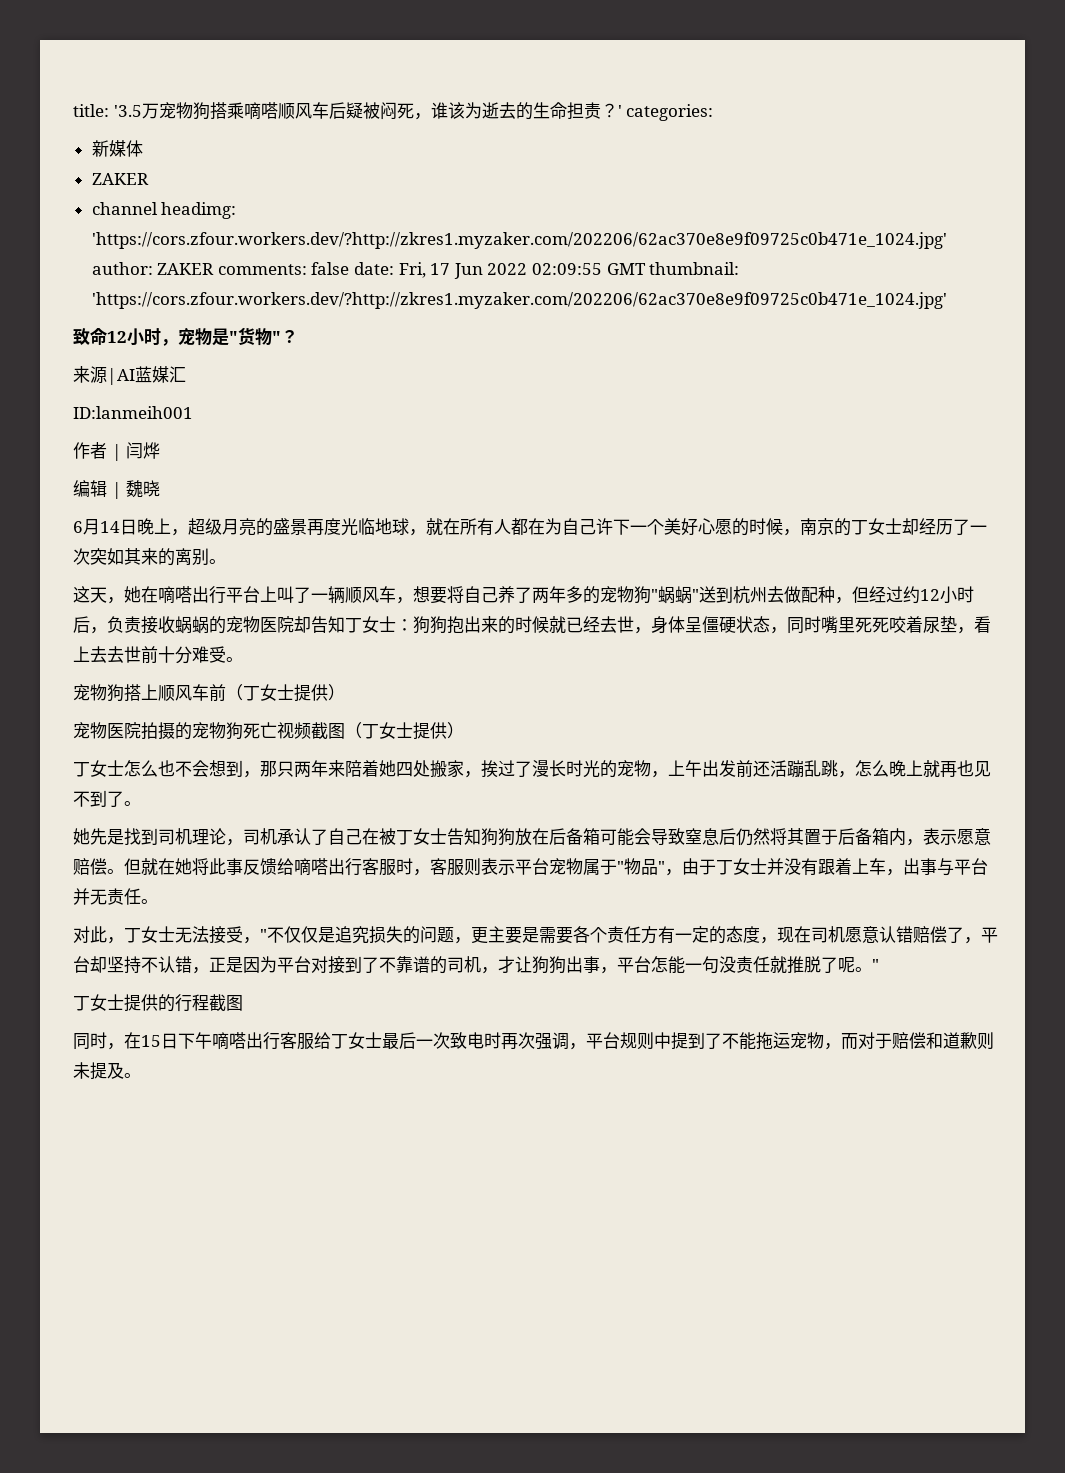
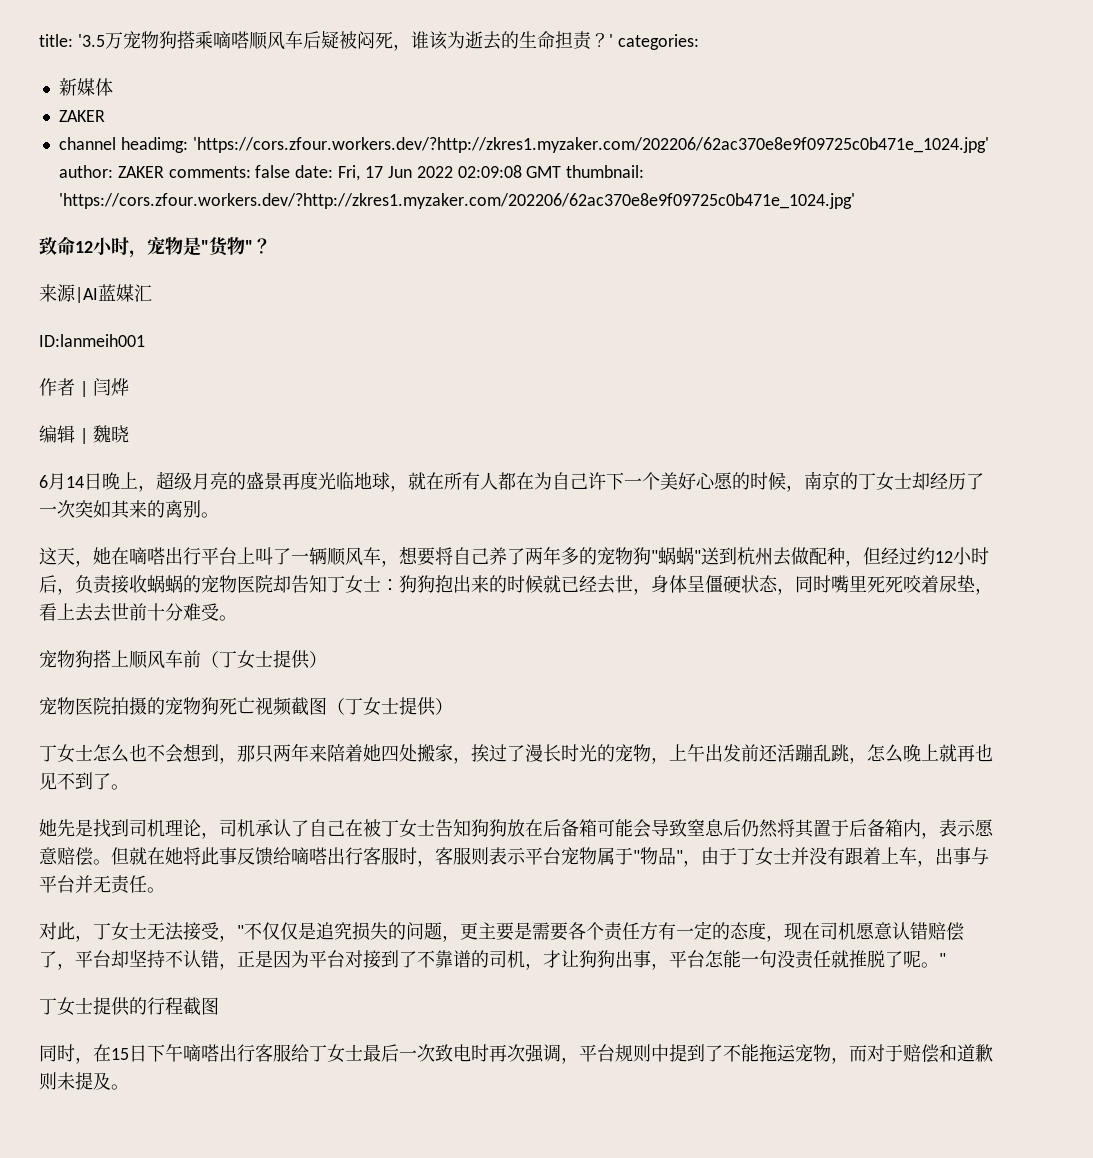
[532,263,603,275] 02:09:55 -> [457,165,522,178] 02:09:08

